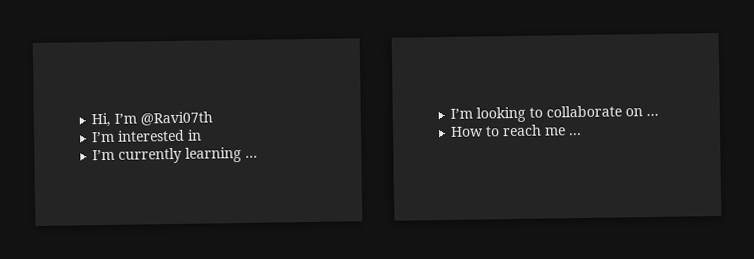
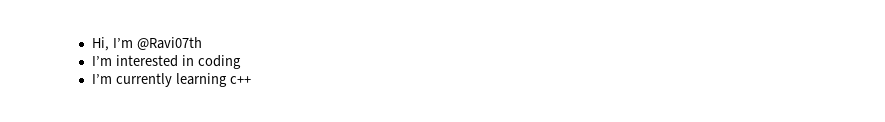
(203, 135) none -> [197,55,241,69] coding
[245,155,259,158] [450,105,660,123] [450,124,583,137] ... // I’m looking to collaborate on ... // How to reach me ... -> [229,76,251,84] c++

